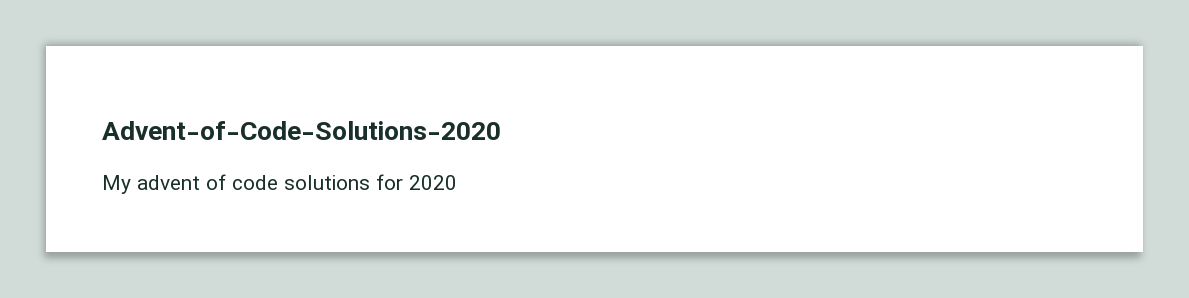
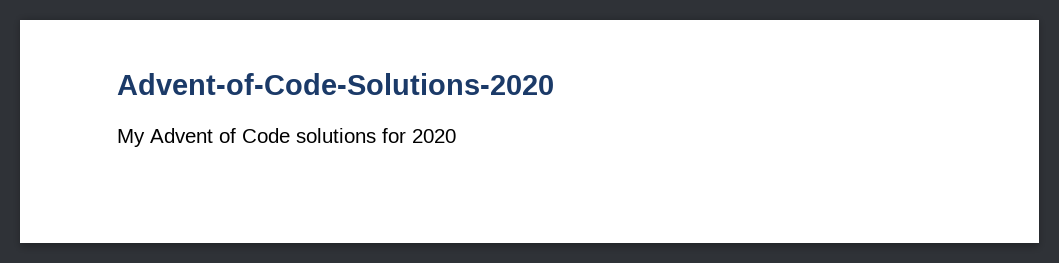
[137,174,278,190] advent of code -> [150,128,290,143] Advent of Code

